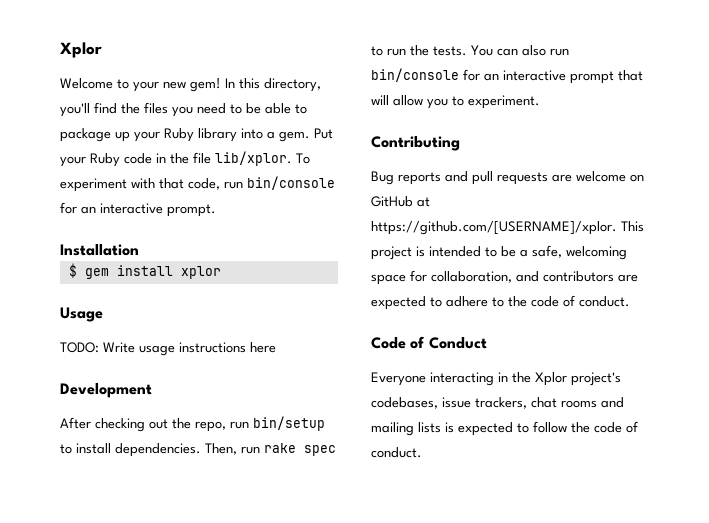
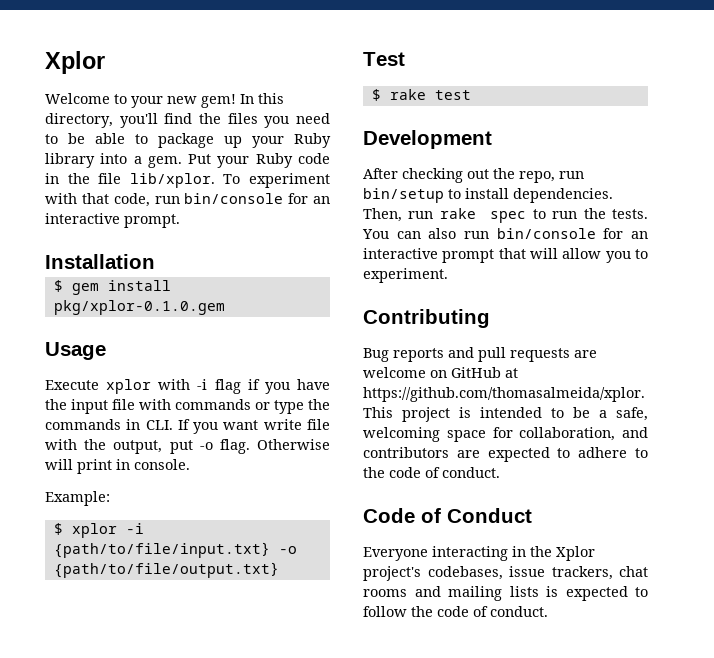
[180,266,221,279] xplor -> [53,300,225,315] pkg/xplor-0.1.0.gem
[60,342,276,356] TODO: Write usage instructions here -> [45,379,330,394] [45,399,330,414] [45,419,330,434] [45,439,330,454] [45,459,190,474] [45,491,110,506] [53,523,144,538] [53,542,297,558] [53,562,279,578] [363,52,405,66] [371,89,471,101] Execute xplor with -i flag if you have the input file with commands or type the commands in CLI. If you want write file with the output, put -o flag. Otherwise will print in console. // Example: // $ xplor -i {path/to/file/input.txt} -o {path/to/file/output.txt} // Test // $ rake test
[371,221,617,235] https://github.com/[USERNAME]/xplor. -> [363,387,645,402] https://github.com/thomasalmeida/xplor.

